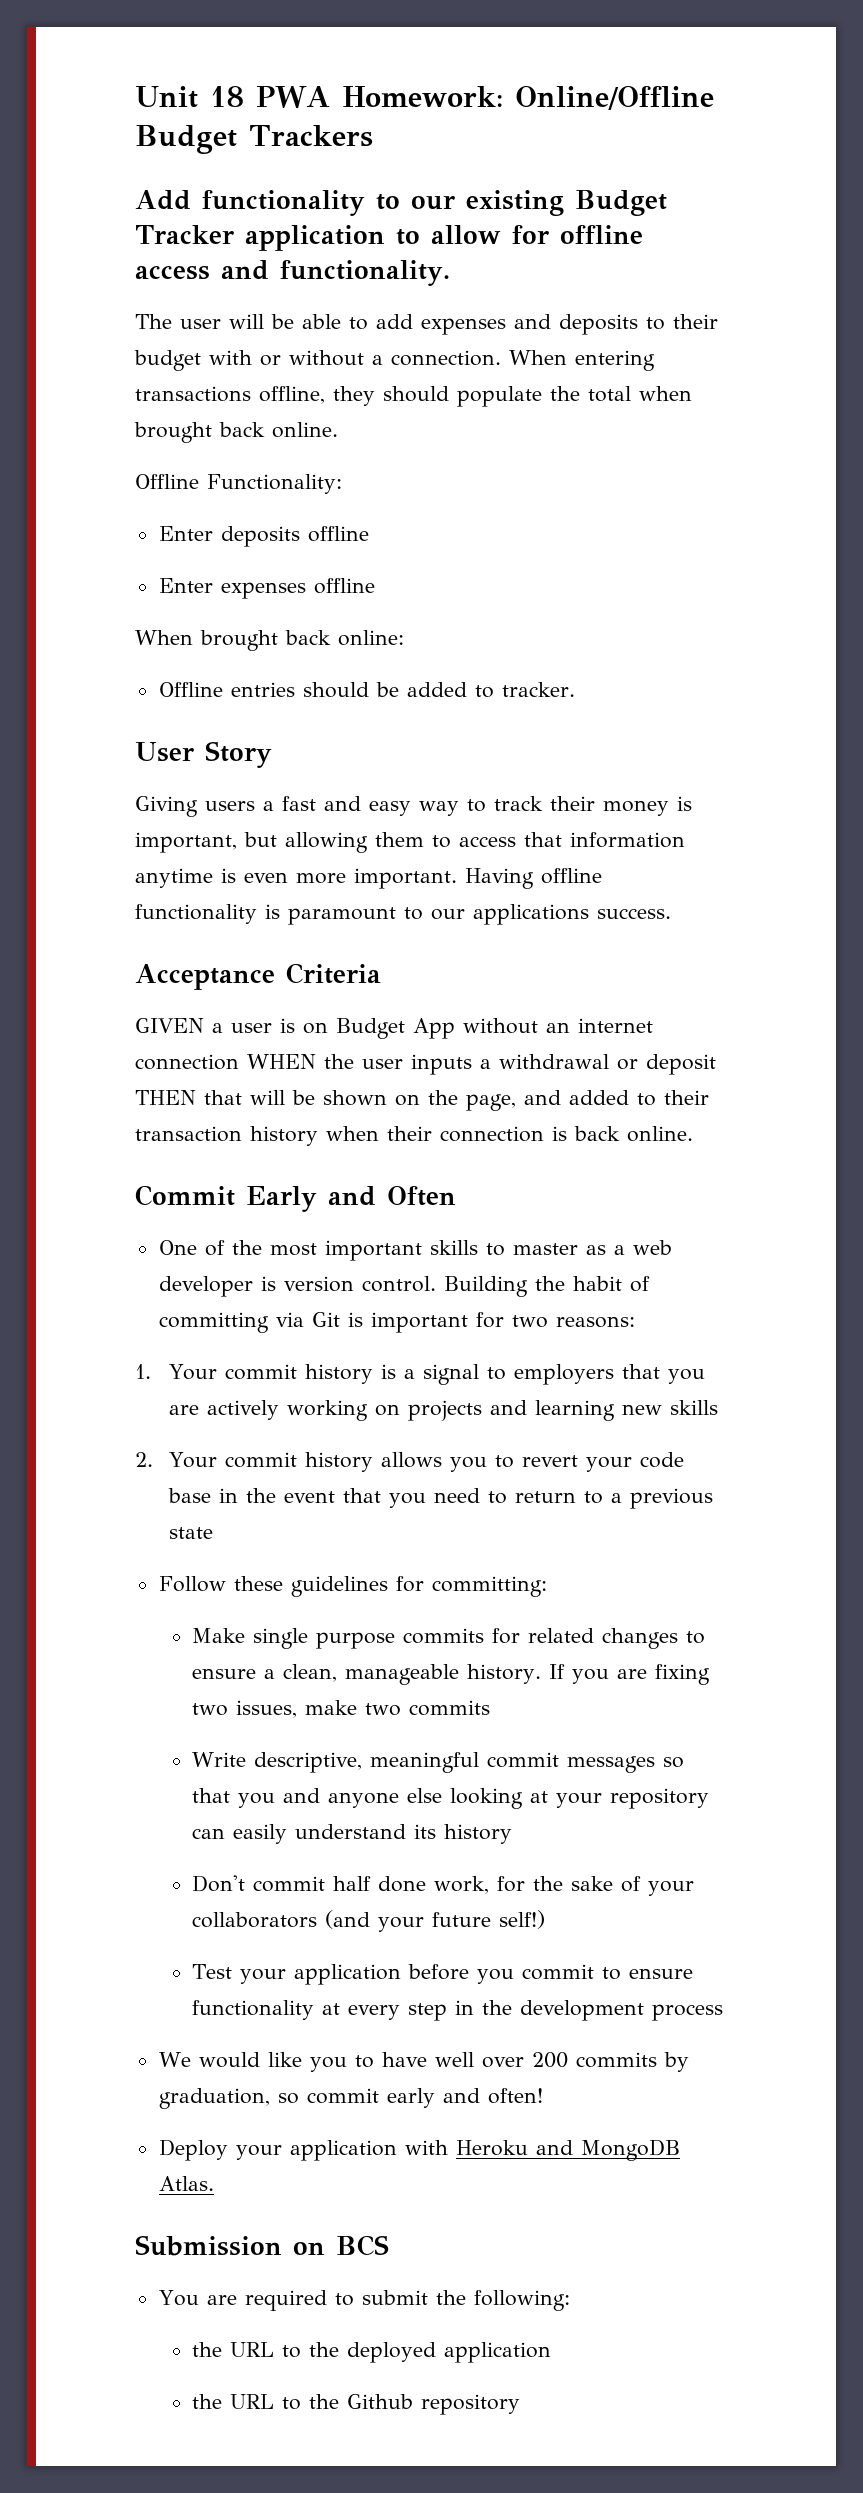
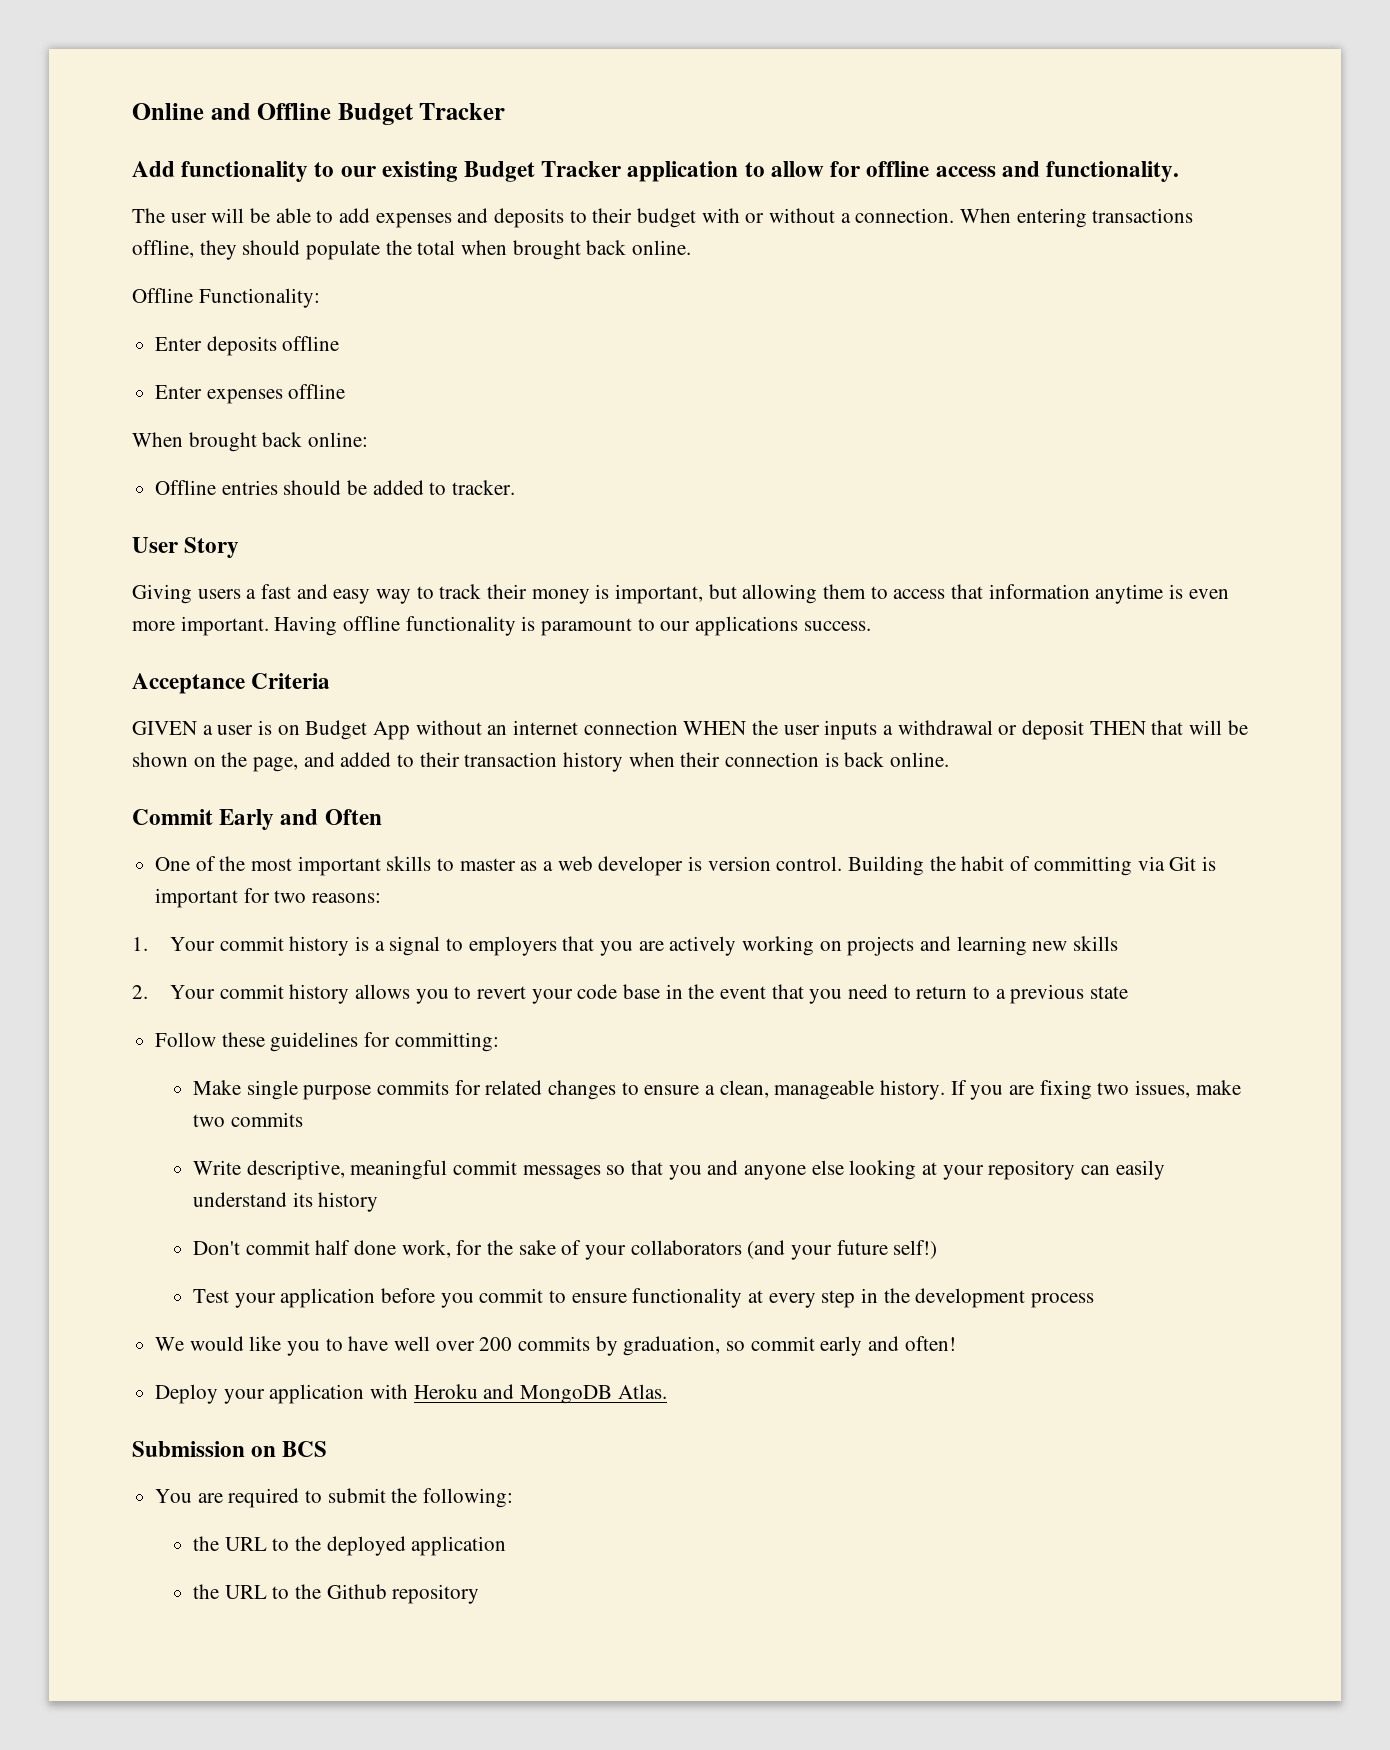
[135,86,714,110] [135,125,373,154] Unit 18 PWA Homework: Online/Offline Budget Trackers -> [132,103,506,125] Online and Offline Budget Tracker

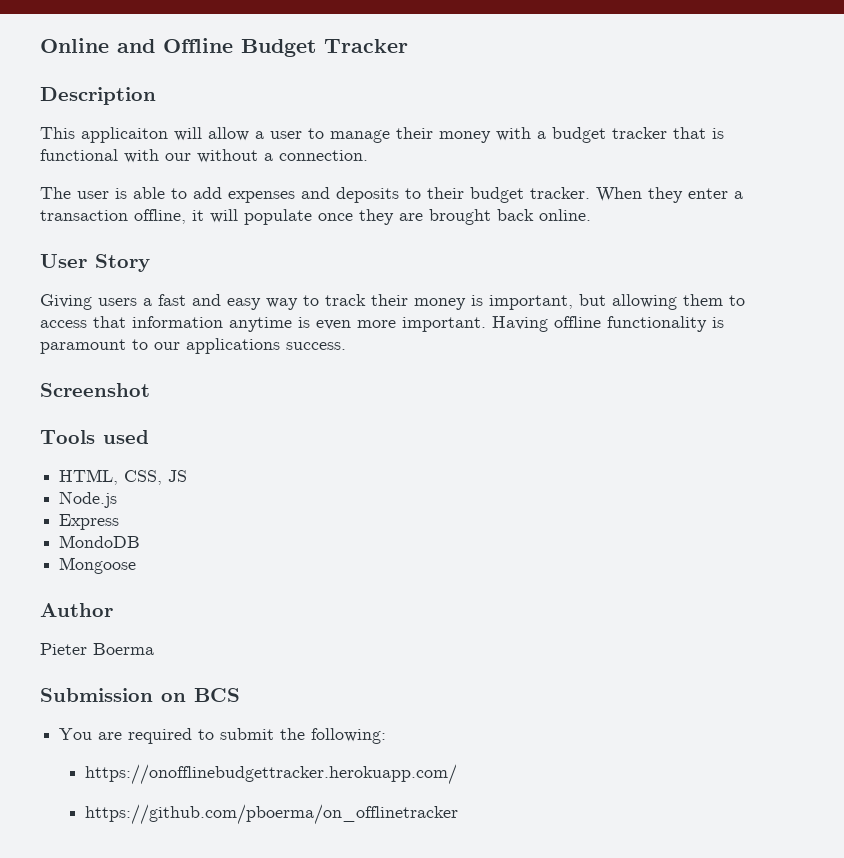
[132,161,1179,182] Add functionality to our existing Budget Tracker application to allow for offline access and functionality. -> [40,87,156,105] [40,127,724,143] [40,149,368,163] Description // This applicaiton will allow a user to manage their money with a budget tracker that is functional with our without a connection.
[211,208,271,223] will be -> [115,188,127,199] is
[701,208,1194,228] [132,240,692,260] [132,288,320,308] [155,336,340,356] [155,384,346,404] [132,432,369,452] [155,480,516,495] with or without a connection. When entering transactions offline, they should populate the total when brought back online. // Offline Functionality: // Enter deposits offline // Enter expenses offline // When brought back online: // Offline entries should be added to tracker. -> [530,187,743,203] [40,209,591,225] tracker. When they enter a transaction offline, it will populate once they are brought back online.
[132,673,331,694] [132,720,1248,740] [132,752,950,772] [132,809,382,830] [155,856,1216,876] [155,888,382,908] [132,936,1118,956] [132,984,1128,1004] [155,1032,499,1052] [192,1080,1241,1100] [192,1112,303,1127] [192,1160,1165,1180] [192,1192,379,1212] [192,1240,938,1260] [192,1288,1095,1308] [155,1336,956,1356] [155,1384,667,1404] Acceptance Criteria // GIVEN a user is on Budget App without an internet connection WHEN the user inputs a withdrawal or deposit THEN that will be shown on the page, and added to their transaction history when their connection is back online. // Commit Early and Often // One of the most important skills to master as a web developer is version control. Building the habit of committing via Git is important for two reasons: // 1. Your commit history is a signal to employers that you are actively working on projects and learning new skills // 2. Your commit history allows you to revert your code base in the event that you need to return to a previous state // Follow these guidelines for committing: // Make single purpose commits for related changes to ensure a clean, manageable history. If you are fixing two issues, make two commits // Write descriptive, meaningful commit messages so that you and anyone else looking at your repository can easily understand its history // Don't commit half done work, for the sake of your collaborators (and your future self!) // Test your application before you commit to ensure functionality at every step in the development process // We would like you to have well over 200 commits by graduation, so commit early and often! // Deploy your application with Heroku and MongoDB Atlas. -> [40,383,150,397] [40,430,149,444] [59,469,188,485] [59,491,118,508] [59,514,120,530] [59,535,141,548] [59,557,137,574] [40,603,113,617] [40,643,154,655] Screenshot // Tools used // HTML, CSS, JS // Node.js // Express // MondoDB // Mongoose // Author // Pieter Boerma
[192,1536,507,1556] [192,1584,480,1604] the URL to the deployed application // the URL to the Github repository -> [85,764,458,785] [85,804,459,825] https://onofflinebudgettracker.herokuapp.com/ // https://github.com/pboerma/on_offlinetracker

